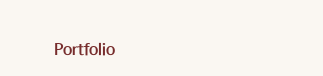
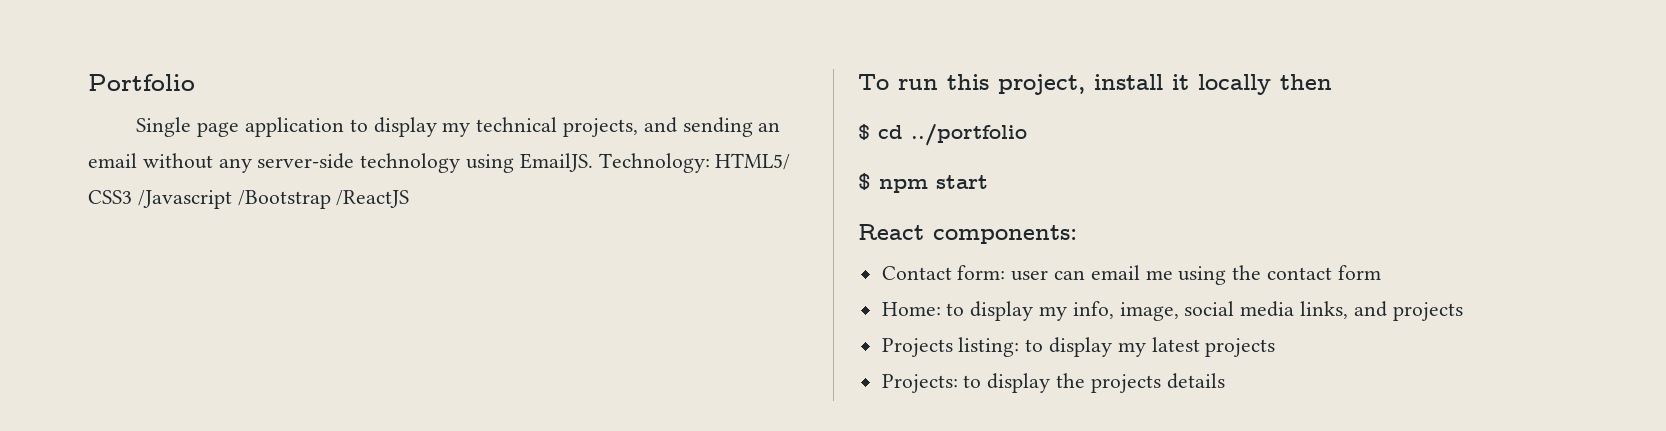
(115, 49) none -> [136,117,781,137] [88,153,791,173] [88,190,410,209] [858,74,1332,95] [858,124,1027,146] [858,173,988,193] [858,224,1077,244] [881,265,1381,285] [881,301,1463,321] [881,337,1276,357] [881,373,1225,393] // Single page application to display my technical projects, and sending an email without any server-side technology using EmailJS. Technology: HTML5/ CSS3 /Javascript /Bootstrap /ReactJS // To run this project, install it locally then // $ cd ../portfolio // $ npm start // React components: // Contact form: user can email me using the contact form // Home: to display my info, image, social media links, and projects // Projects listing: to display my latest projects // Projects: to display the projects details

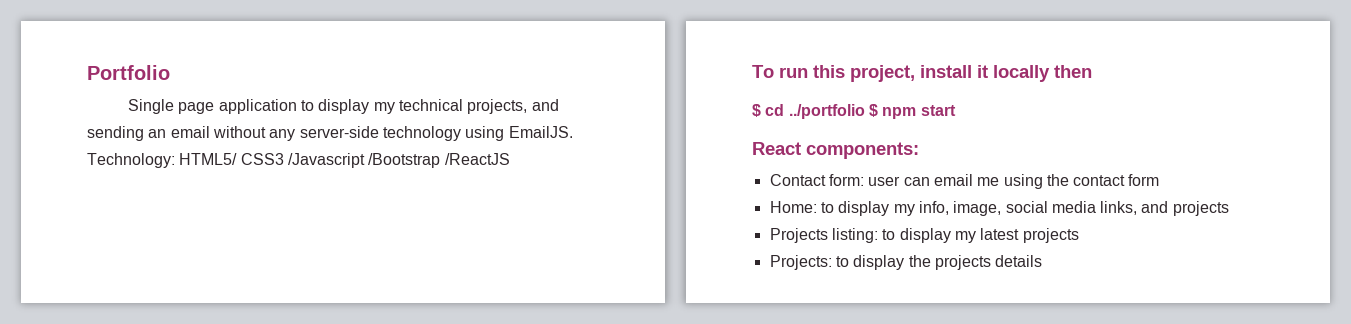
(1027, 135) // -> (865, 111) none

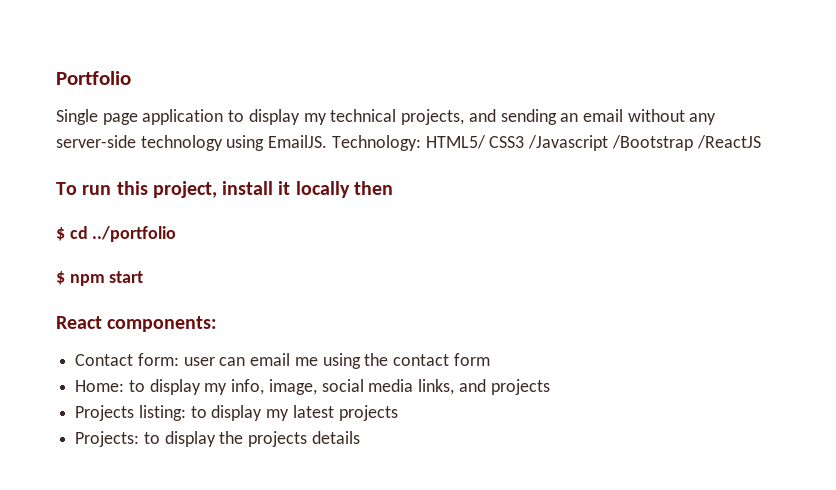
(865, 111) none -> (177, 234) //

